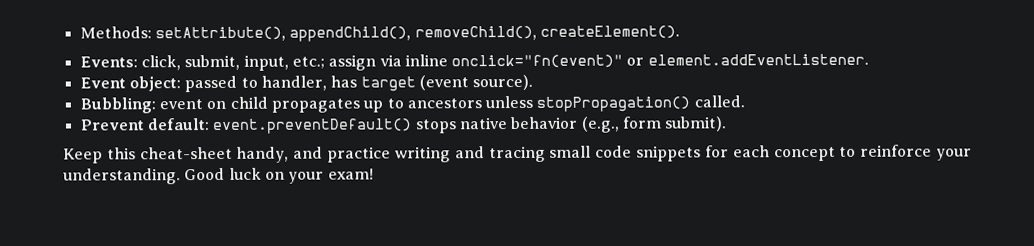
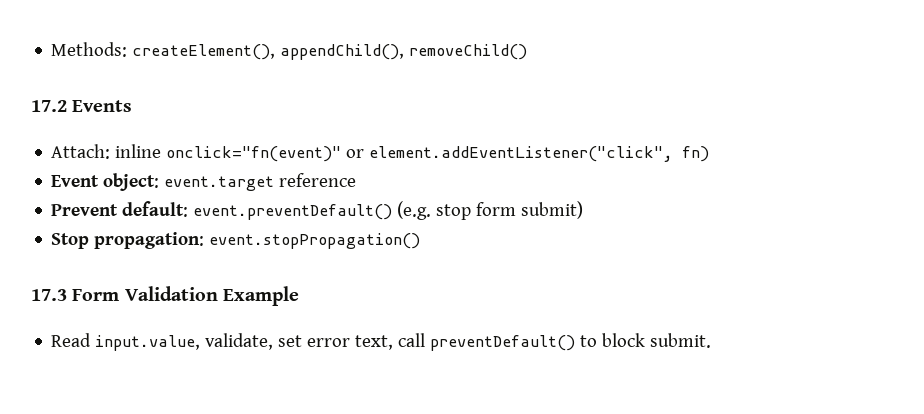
[154,25,680,42] [79,54,402,71] setAttribute(), appendChild(), removeChild(), createElement(). // Events: click, submit, input, etc.; assign via -> [132,44,528,60] [31,100,133,112] [51,144,111,159] createElement(), appendChild(), removeChild() // 17.2 Events // Attach:
[647,53,869,66] element.addEventListener. -> [369,146,710,162] element.addEventListener("click", fn)
[184,74,534,93] [79,95,745,114] [79,116,728,135] [63,144,973,164] [63,167,374,185] passed to handler, has target (event source). // Bubbling: event on child propagates up to ancestors unless stopPropagation() called. // Prevent default: event.preventDefault() stops native behavior (e.g., form submit). // Keep this cheat-sheet handy, and practice writing and tracing small code snippets for each concept to reinforce your understanding. Good luck on your exam! -> [164,173,357,191] [51,201,584,220] [51,232,421,249] [31,286,300,306] [51,333,712,351] event.target reference // Prevent default: event.preventDefault() (e.g. stop form submit) // Stop propagation: event.stopPropagation() // 17.3 Form Validation Example // Read input.value, validate, set error text, call preventDefault() to block submit.

